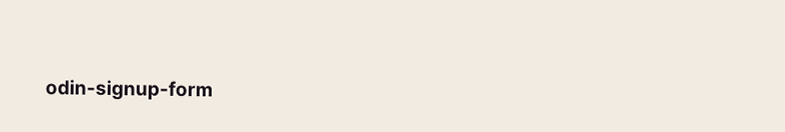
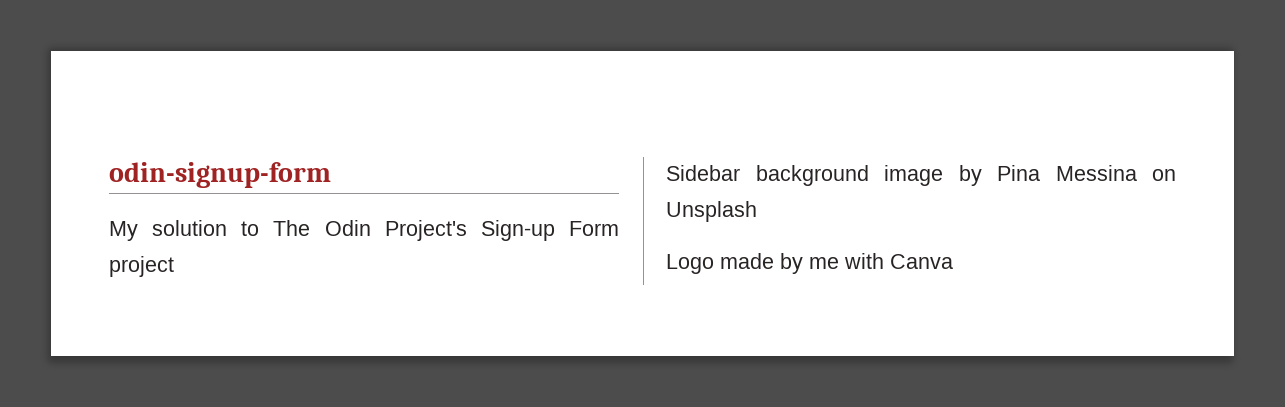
(213, 90) none -> [109,220,619,241] [109,256,174,277] [666,165,1176,186] [666,201,757,222] [666,253,953,274] // My solution to The Odin Project's Sign-up Form project // Sidebar background image by Pina Messina on Unsplash // Logo made by me with Canva

